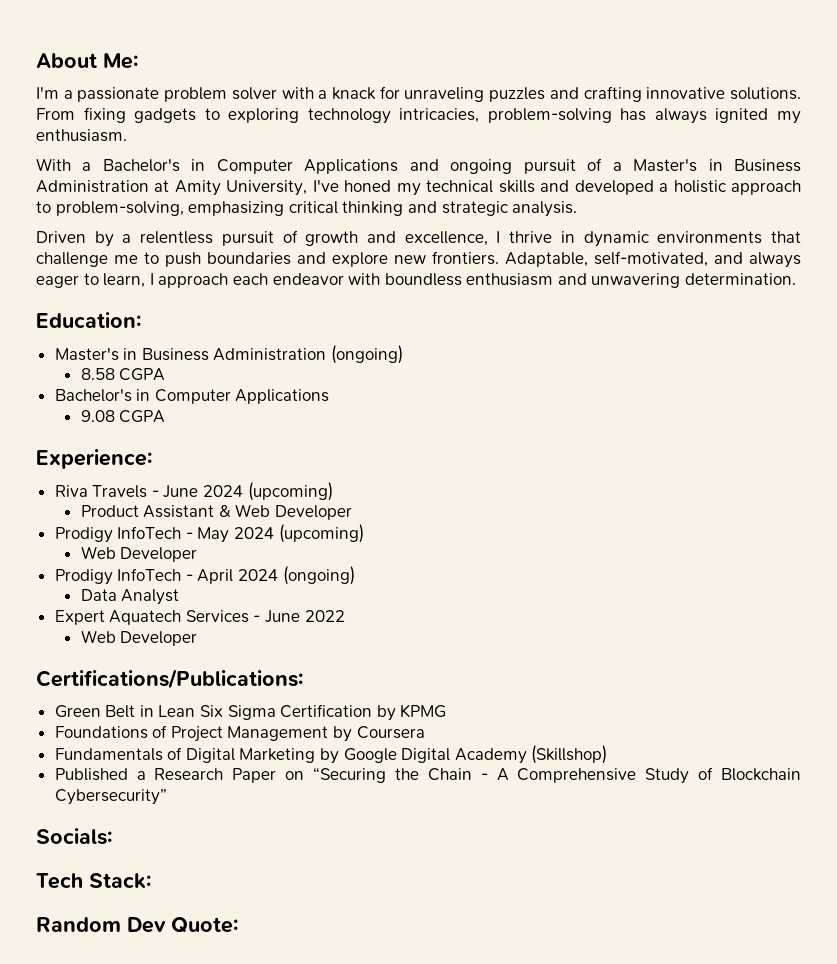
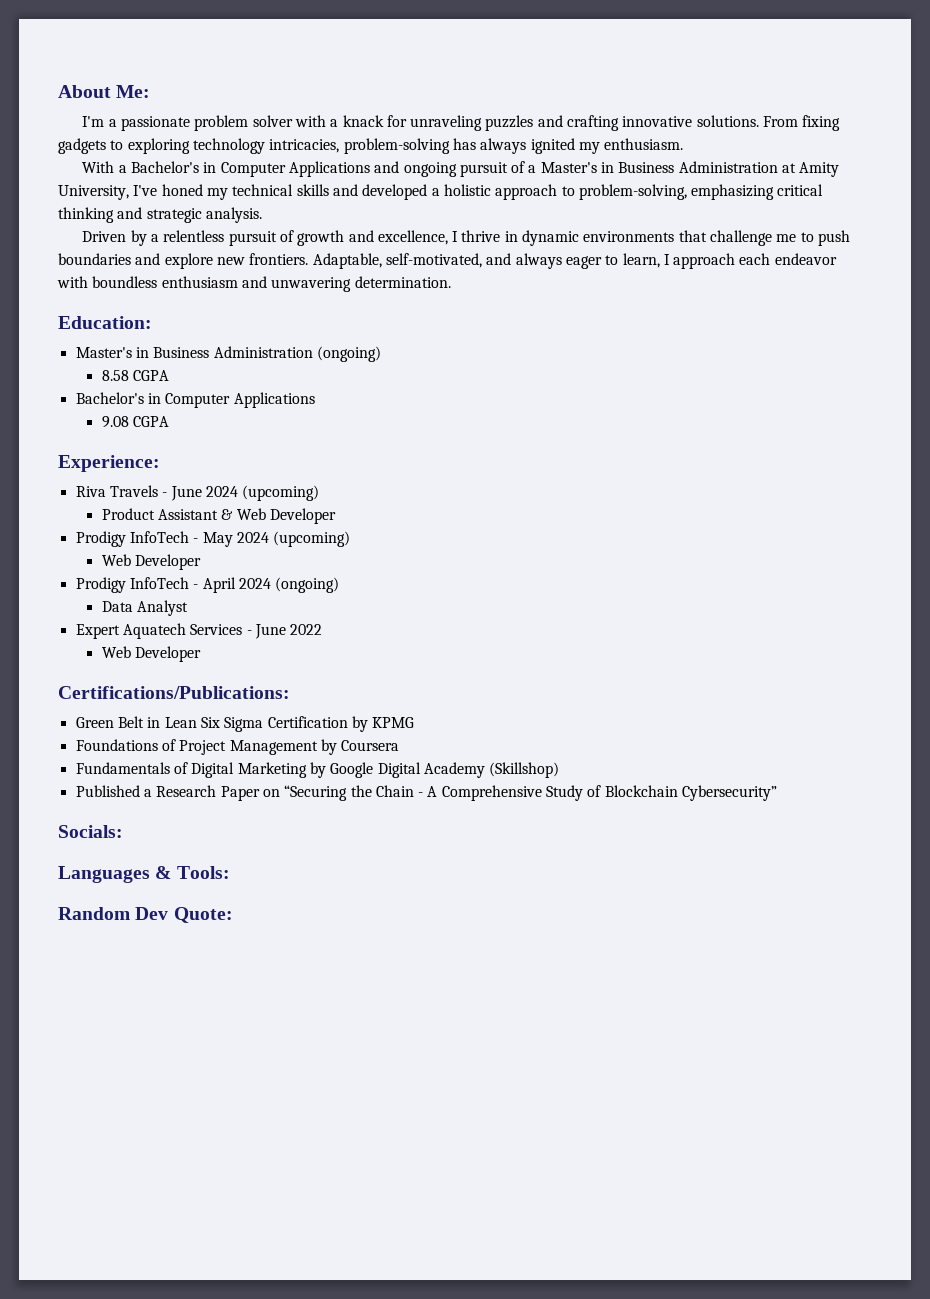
[36,873,151,889] Tech Stack: -> [58,866,230,883] Languages & Tools:

